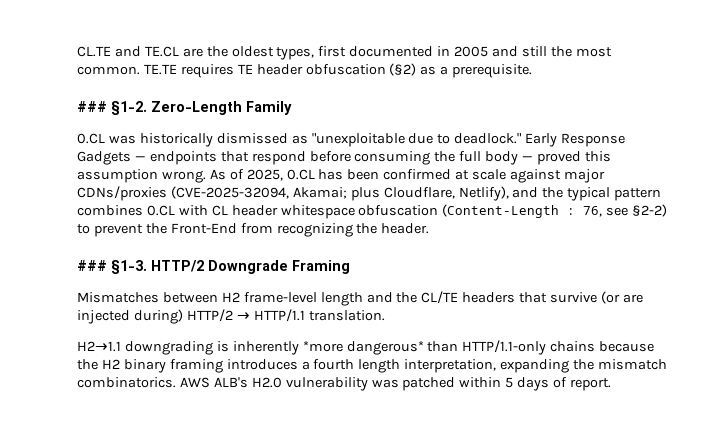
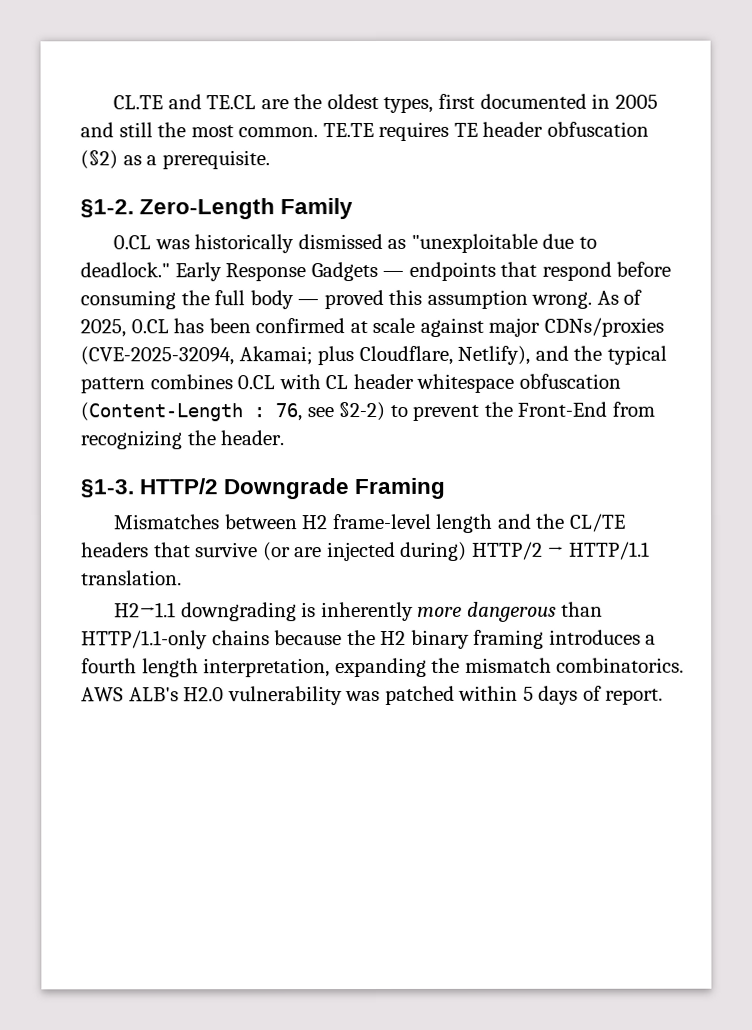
[77,101,107,112] ### -> (270, 160) none
[77,260,107,271] ### -> (285, 438) none
[302,341,424,355] *more dangerous* -> [417,601,557,622] more dangerous

